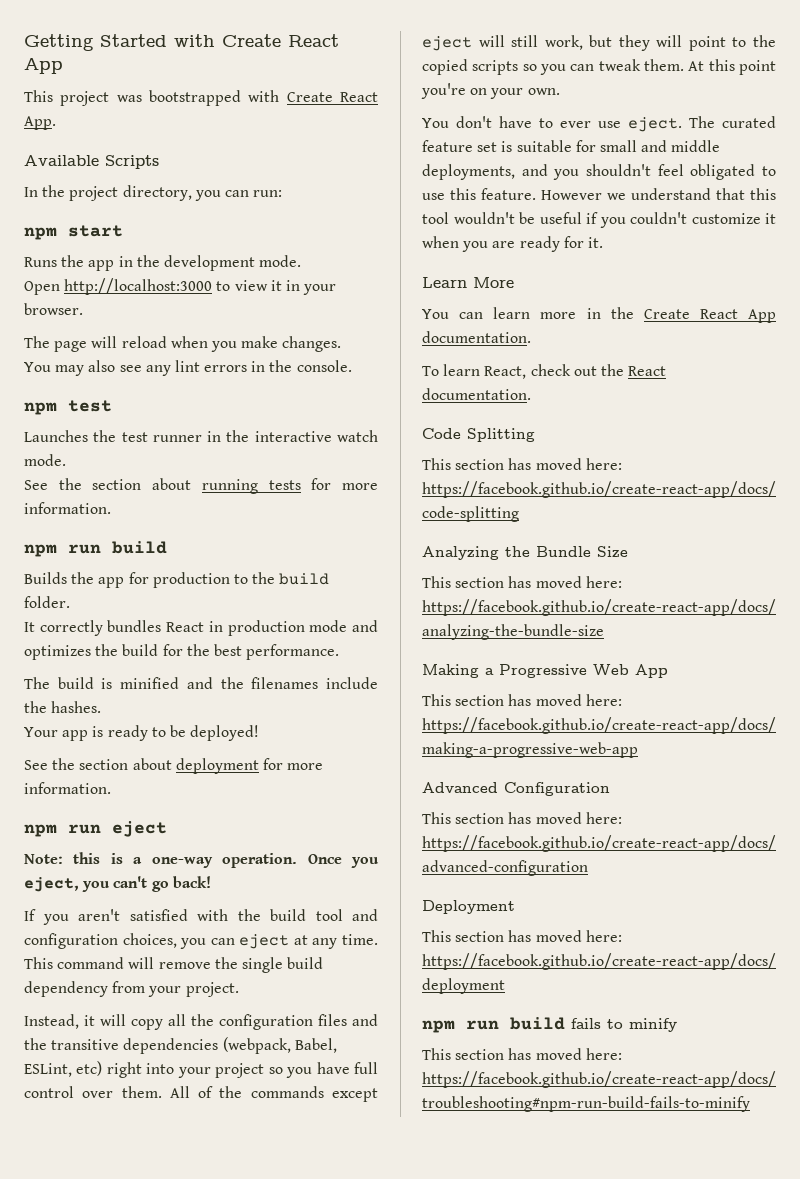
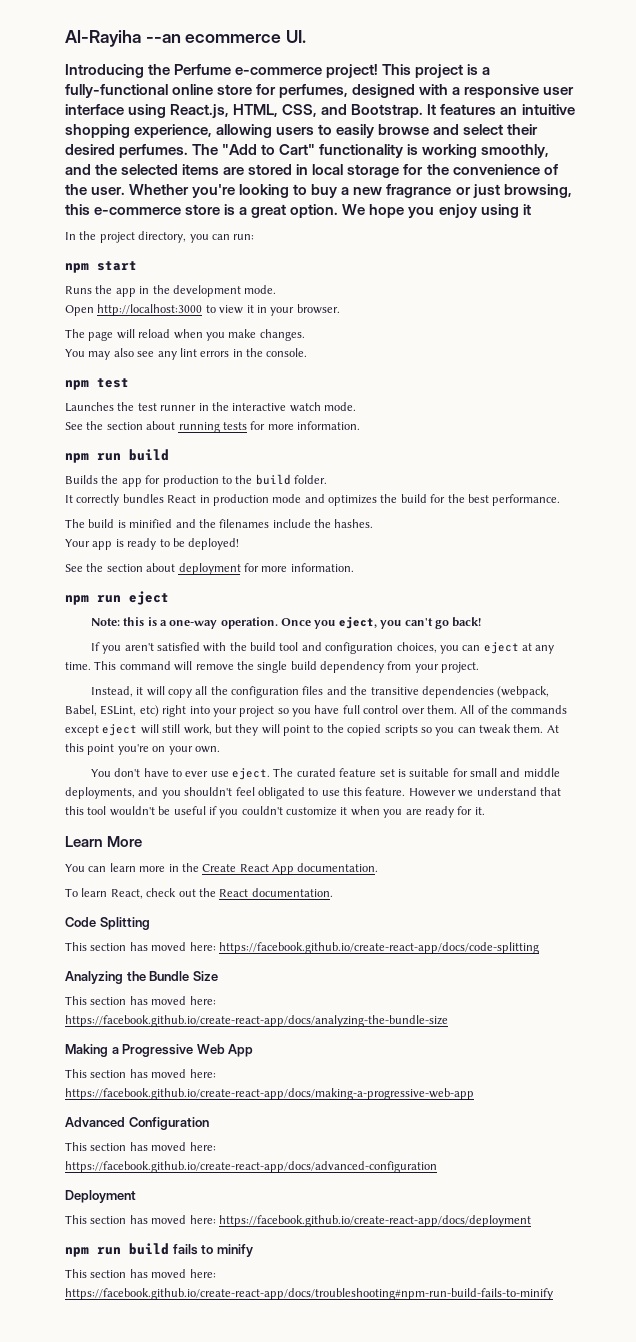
[24,34,339,51] [24,58,63,74] [24,90,378,106] [24,116,56,130] [24,155,159,169] Getting Started with Create React App // This project was bootstrapped with Create React App. // Available Scripts -> [65,30,307,47] [65,64,491,78] [65,84,575,98] [65,104,575,118] [65,124,539,138] [65,144,550,158] [65,164,558,178] [65,184,572,198] [65,204,531,218] Al-Rayiha --an ecommerce UI. // Introducing the Perfume e-commerce project! This project is a fully-functional online store for perfumes, designed with a responsive user interface using React.js, HTML, CSS, and Bootstrap. It features an intuitive shopping experience, allowing users to easily browse and select their desired perfumes. The "Add to Cart" functionality is working smoothly, and the selected items are stored in local storage for the convenience of the user. Whether you're looking to buy a new fragrance or just browsing, this e-commerce store is a great option. We hope you enjoy using it

